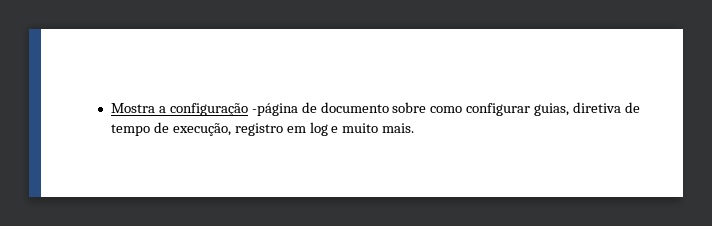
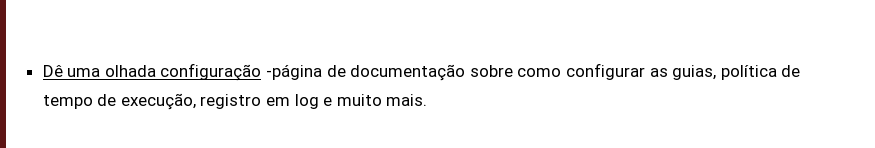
[110,103,166,113] Mostra a -> [42,65,156,77] Dê uma olhada
[320,102,389,113] documento -> [350,64,466,81] documentação
[534,102,622,116] guias, diretiva -> [649,65,777,80] as guias, política

